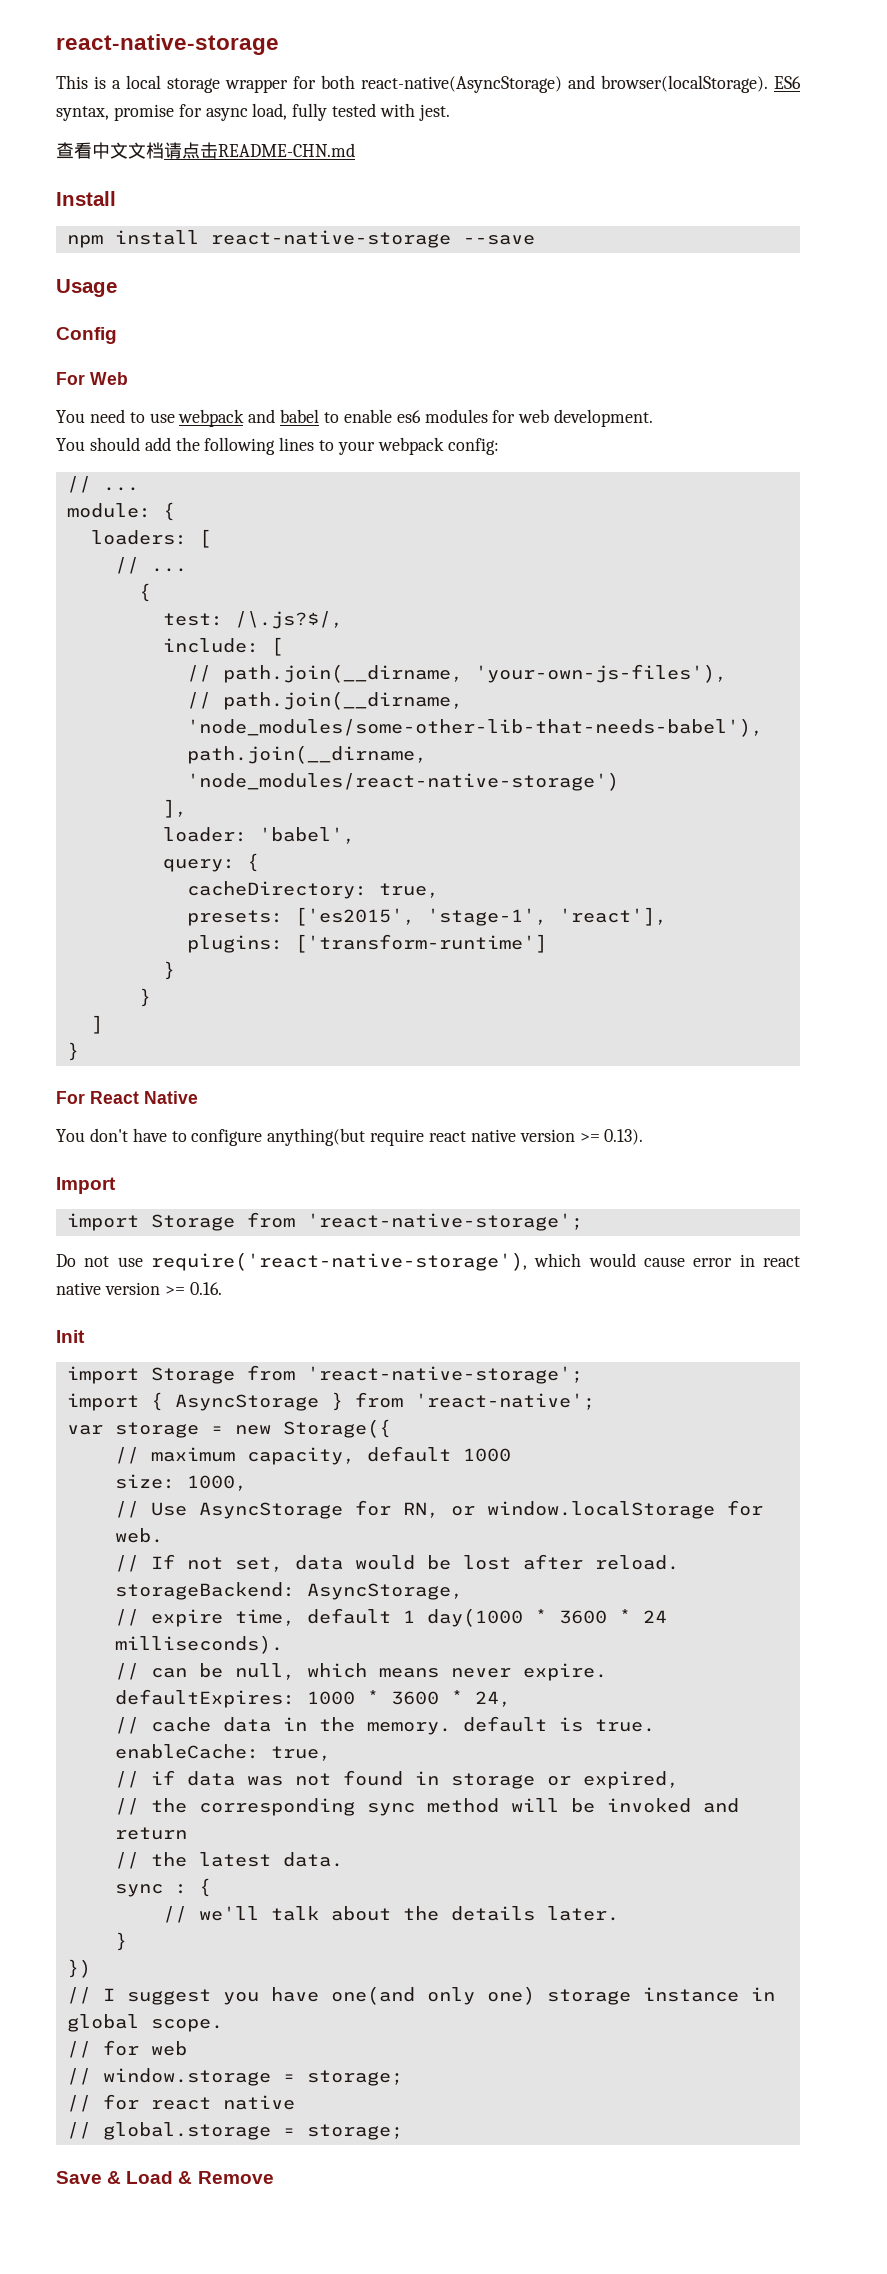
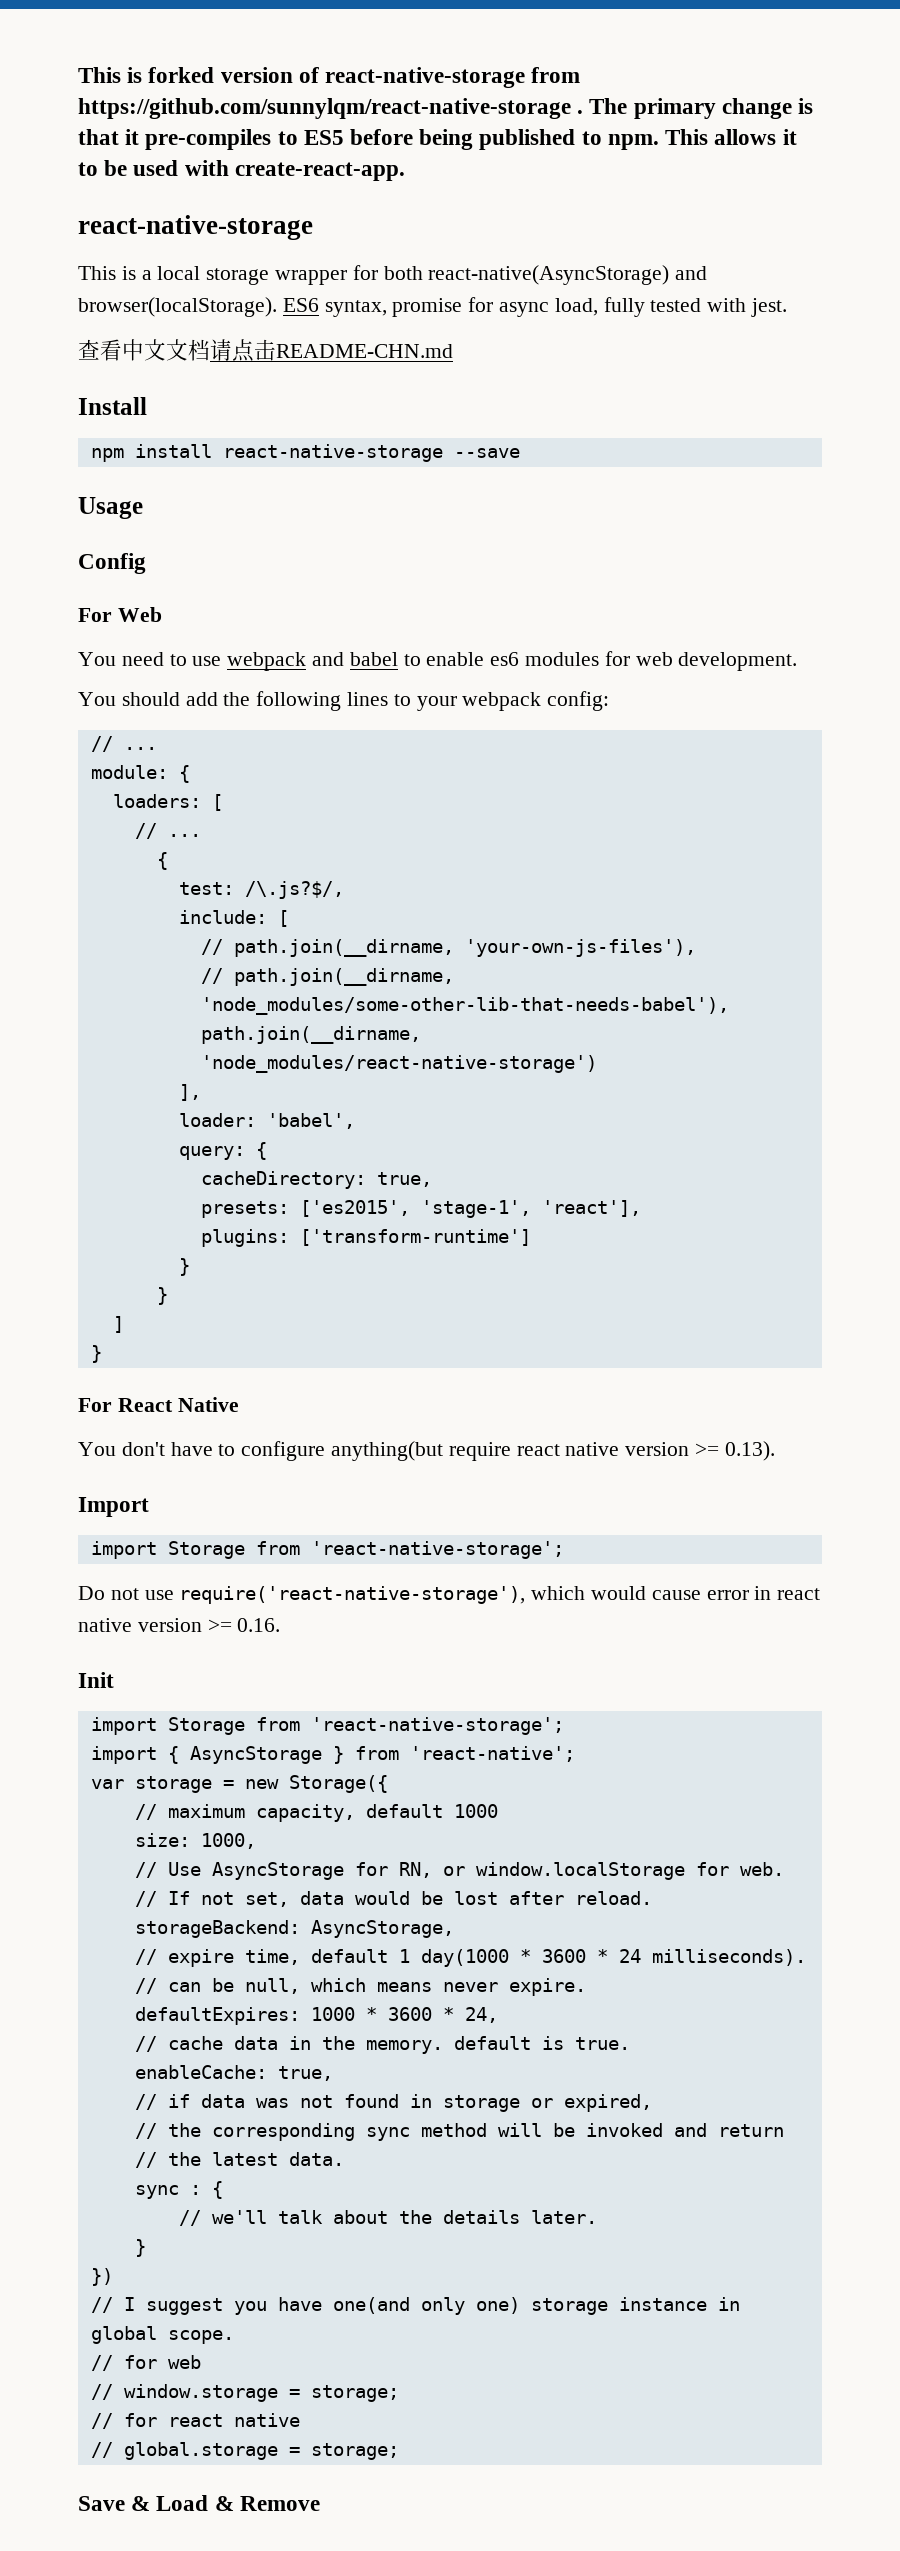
(56, 44) none -> [78,67,581,88] [78,98,814,119] [78,129,797,150] [78,160,405,181] This is forked version of react-native-storage from https://github.com/sunnylqm/react-native-storage . The primary change is that it pre-compiles to ES5 before being published to npm. This allows it to be used with create-react-app. //

